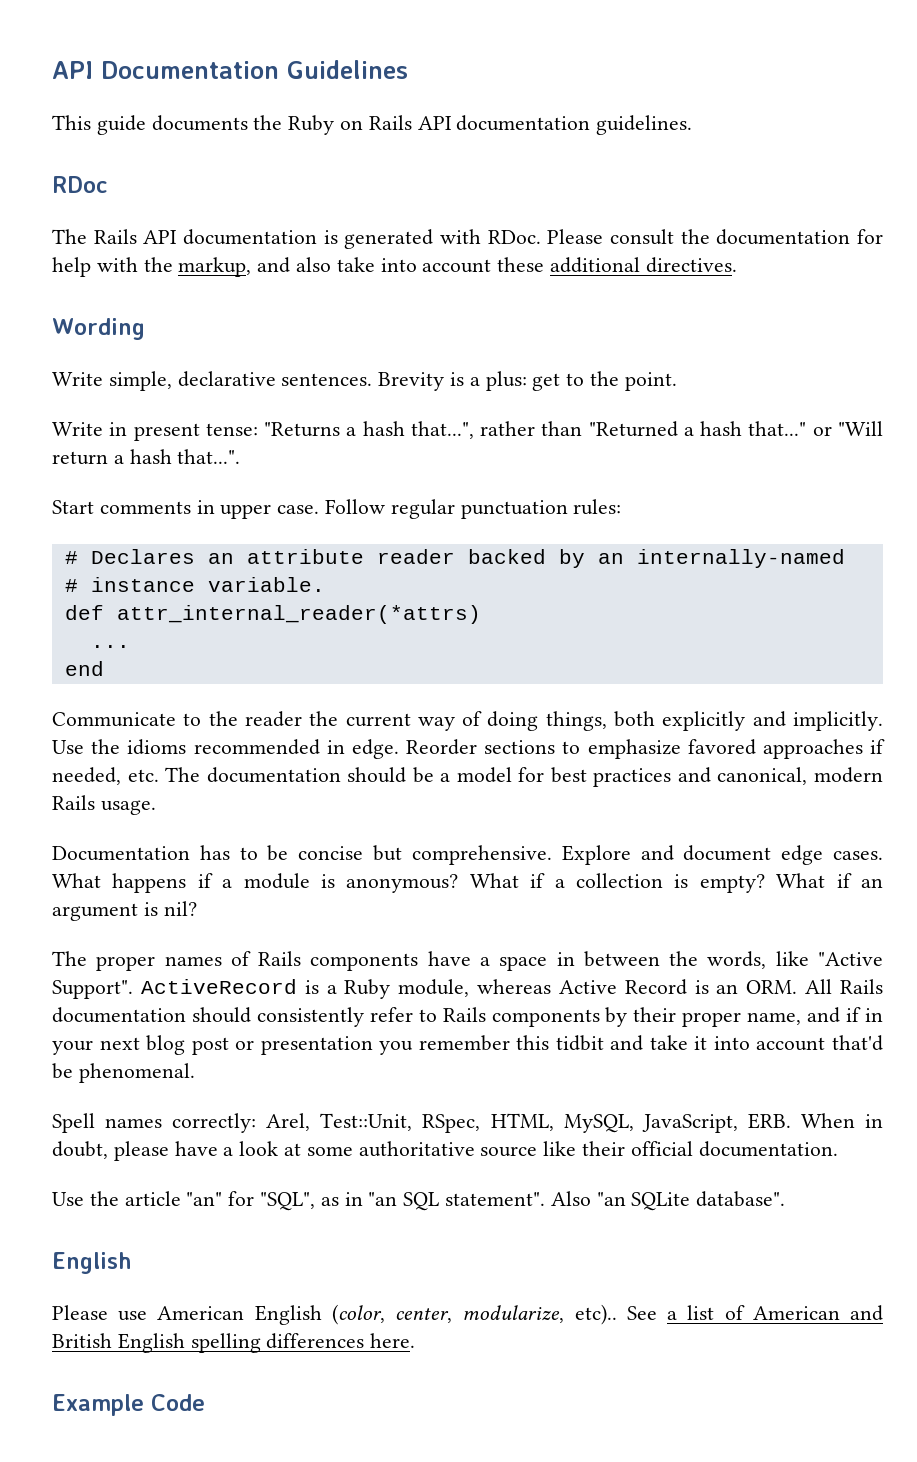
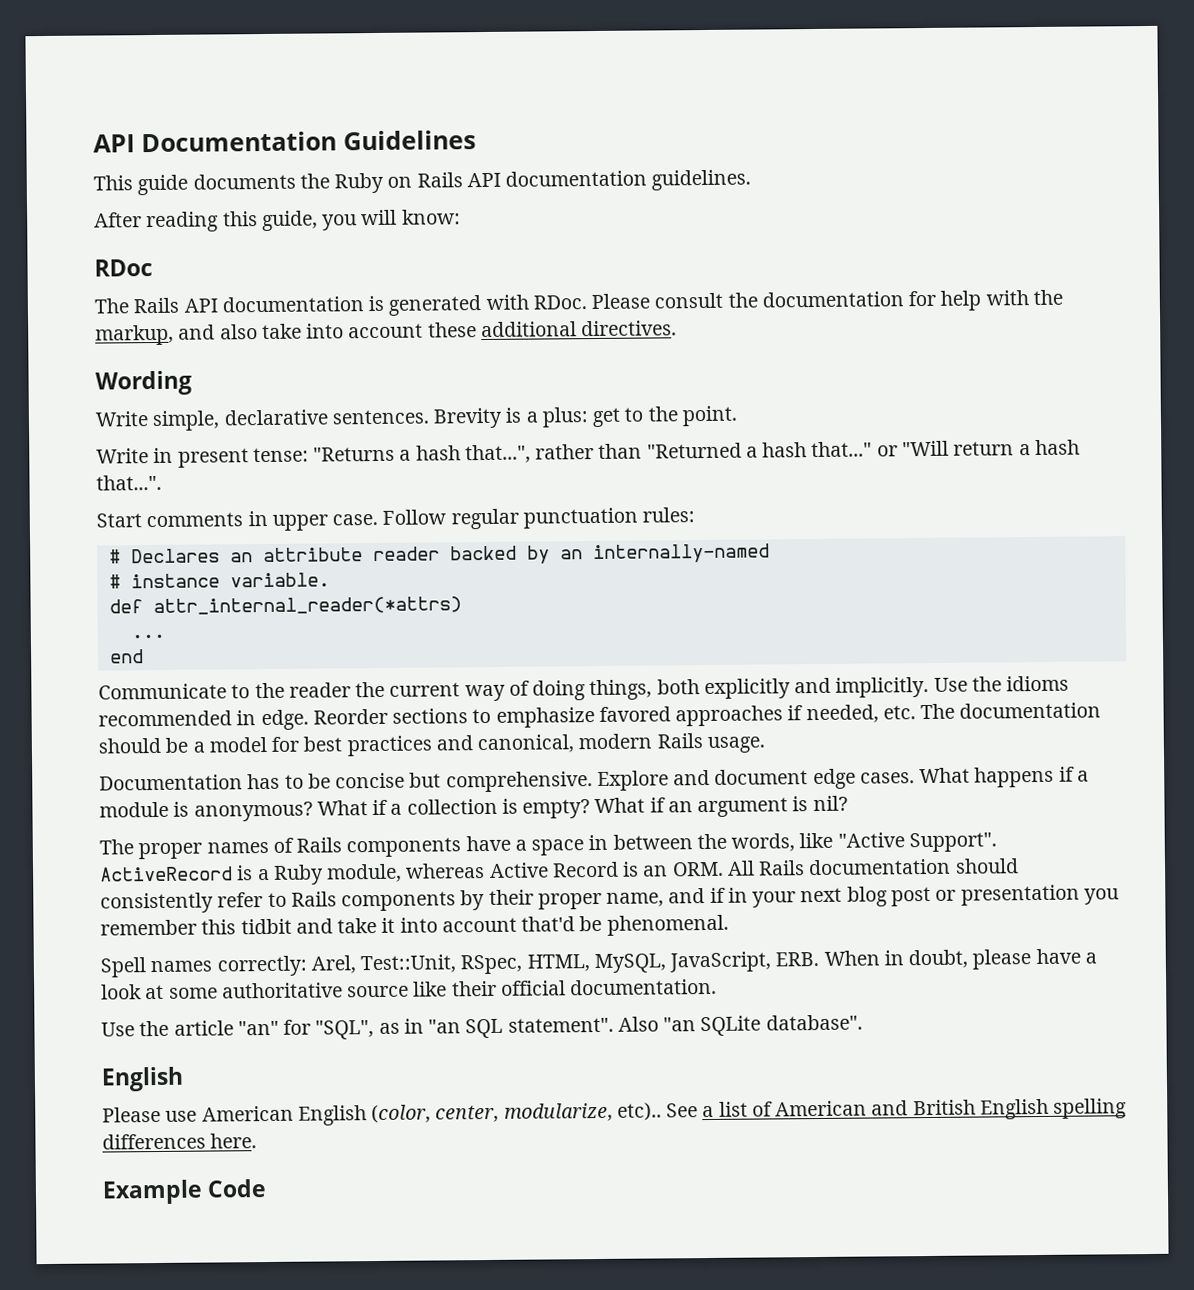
(693, 125) none -> [94,209,461,233] // After reading this guide, you will know:

